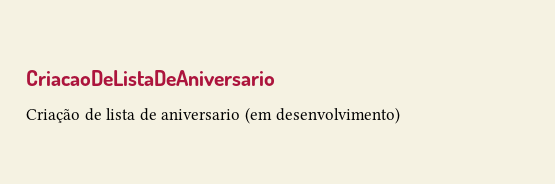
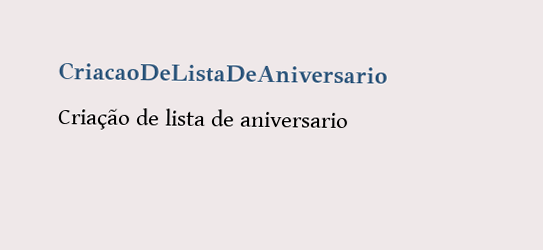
[244,107,400,124] (em desenvolvimento) -> (350, 120) none

